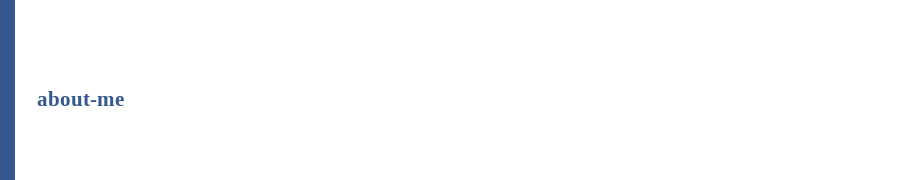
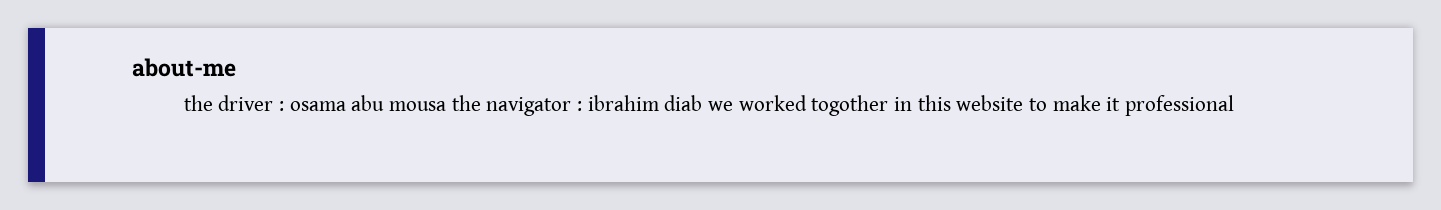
(124, 98) none -> [183,95,1234,116] // the driver : osama abu mousa the navigator : ibrahim diab we worked togother in this website to make it professional

